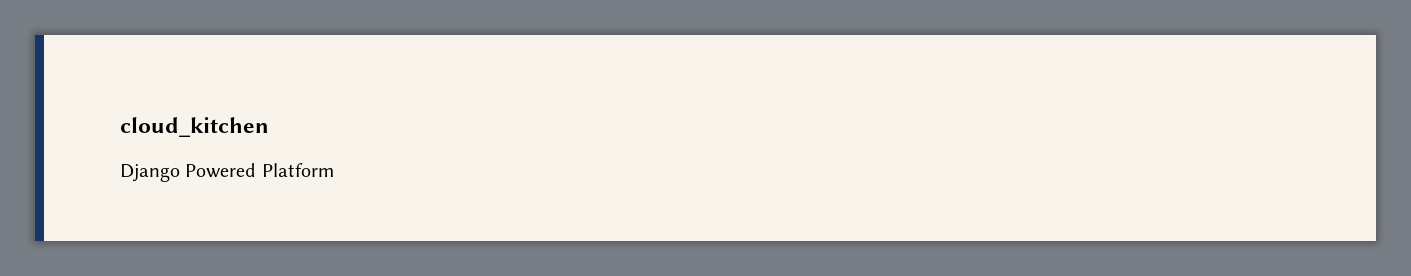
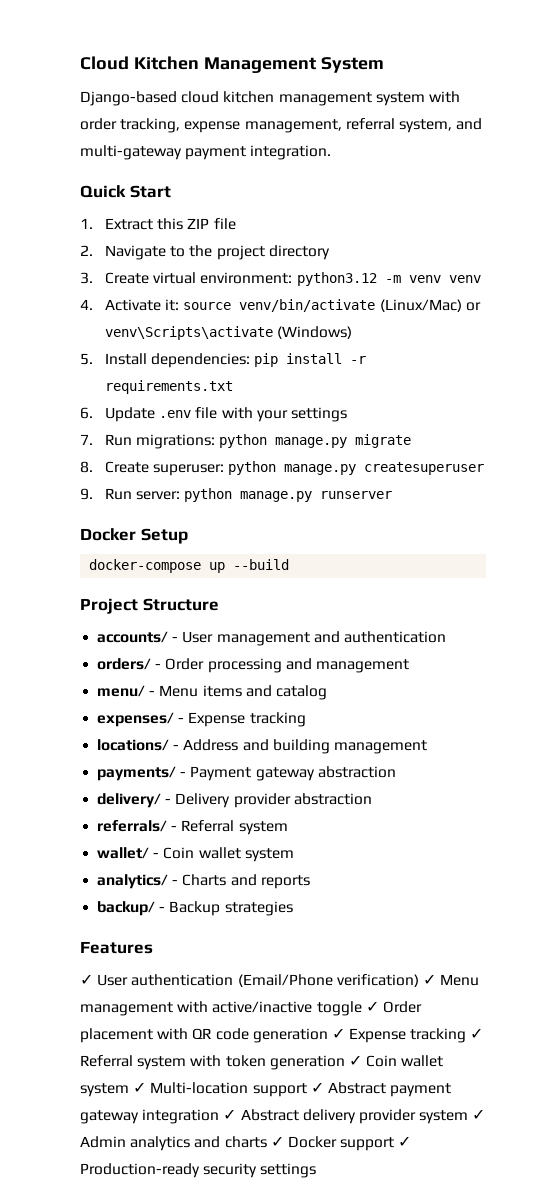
[120,117,269,137] [120,163,334,182] cloud_kitchen // Django Powered Platform -> [80,56,384,73] [80,91,460,106] [80,118,483,133] [80,145,332,160] [80,185,171,198] [80,218,236,230] [80,245,330,260] [80,272,481,286] [80,299,481,312] [105,326,353,340] [80,353,367,368] [105,380,234,394] [80,407,348,422] [80,434,412,449] [80,461,485,476] [80,488,393,502] [80,528,188,544] [89,559,290,573] [80,598,219,614] [97,631,446,646] [97,658,409,673] [97,685,327,700] [97,712,306,727] [97,739,427,754] [97,766,396,781] [97,793,372,808] [97,820,288,835] [97,847,294,862] [97,874,310,889] [97,901,293,916] [80,941,153,954] [80,974,480,987] [80,1001,422,1016] [80,1028,484,1043] [80,1055,444,1070] [80,1082,452,1097] [80,1109,486,1124] [80,1136,412,1151] [80,1163,317,1178] Cloud Kitchen Management System // Django-based cloud kitchen management system with order tracking, expense management, referral system, and multi-gateway payment integration. // Quick Start // 1. Extract this ZIP file // 2. Navigate to the project directory // 3. Create virtual environment: python3.12 -m venv venv // 4. Activate it: source venv/bin/activate (Linux/Mac) or venv\Scripts\activate (Windows) // 5. Install dependencies: pip install -r requirements.txt // 6. Update .env file with your settings // 7. Run migrations: python manage.py migrate // 8. Create superuser: python manage.py createsuperuser // 9. Run server: python manage.py runserver // Docker Setup // docker-compose up --build // Project Structure // accounts/ - User management and authentication // orders/ - Order processing and management // menu/ - Menu items and catalog // expenses/ - Expense tracking // locations/ - Address and building management // payments/ - Payment gateway abstraction // delivery/ - Delivery provider abstraction // referrals/ - Referral system // wallet/ - Coin wallet system // analytics/ - Charts and reports // backup/ - Backup strategies // Features // ✓ User authentication (Email/Phone verification) ✓ Menu management with active/inactive toggle ✓ Order placement with QR code generation ✓ Expense tracking ✓ Referral system with token generation ✓ Coin wallet system ✓ Multi-location support ✓ Abstract payment gateway integration ✓ Abstract delivery provider system ✓ Admin analytics and charts ✓ Docker support ✓ Production-ready security settings

